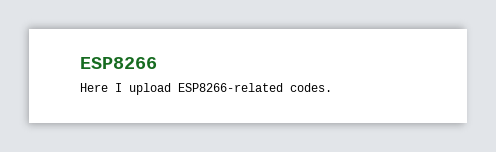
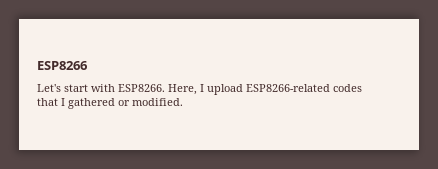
[80,83,332,95] Here I upload ESP8266-related codes. -> [37,84,362,95] [37,98,183,109] Let's start with ESP8266. Here, I upload ESP8266-related codes that I gathered or modified.

